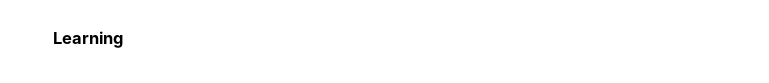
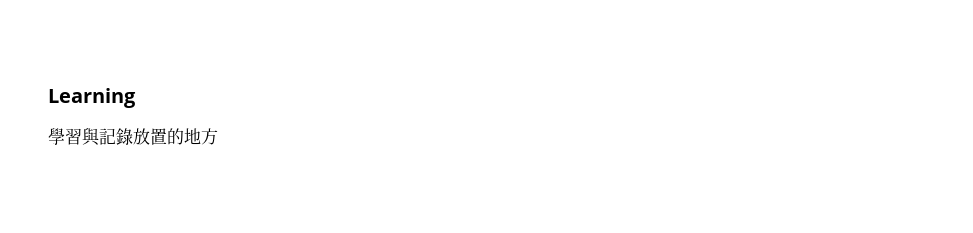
(123, 39) none -> [48,128,218,146] // 學習與記錄放置的地方

